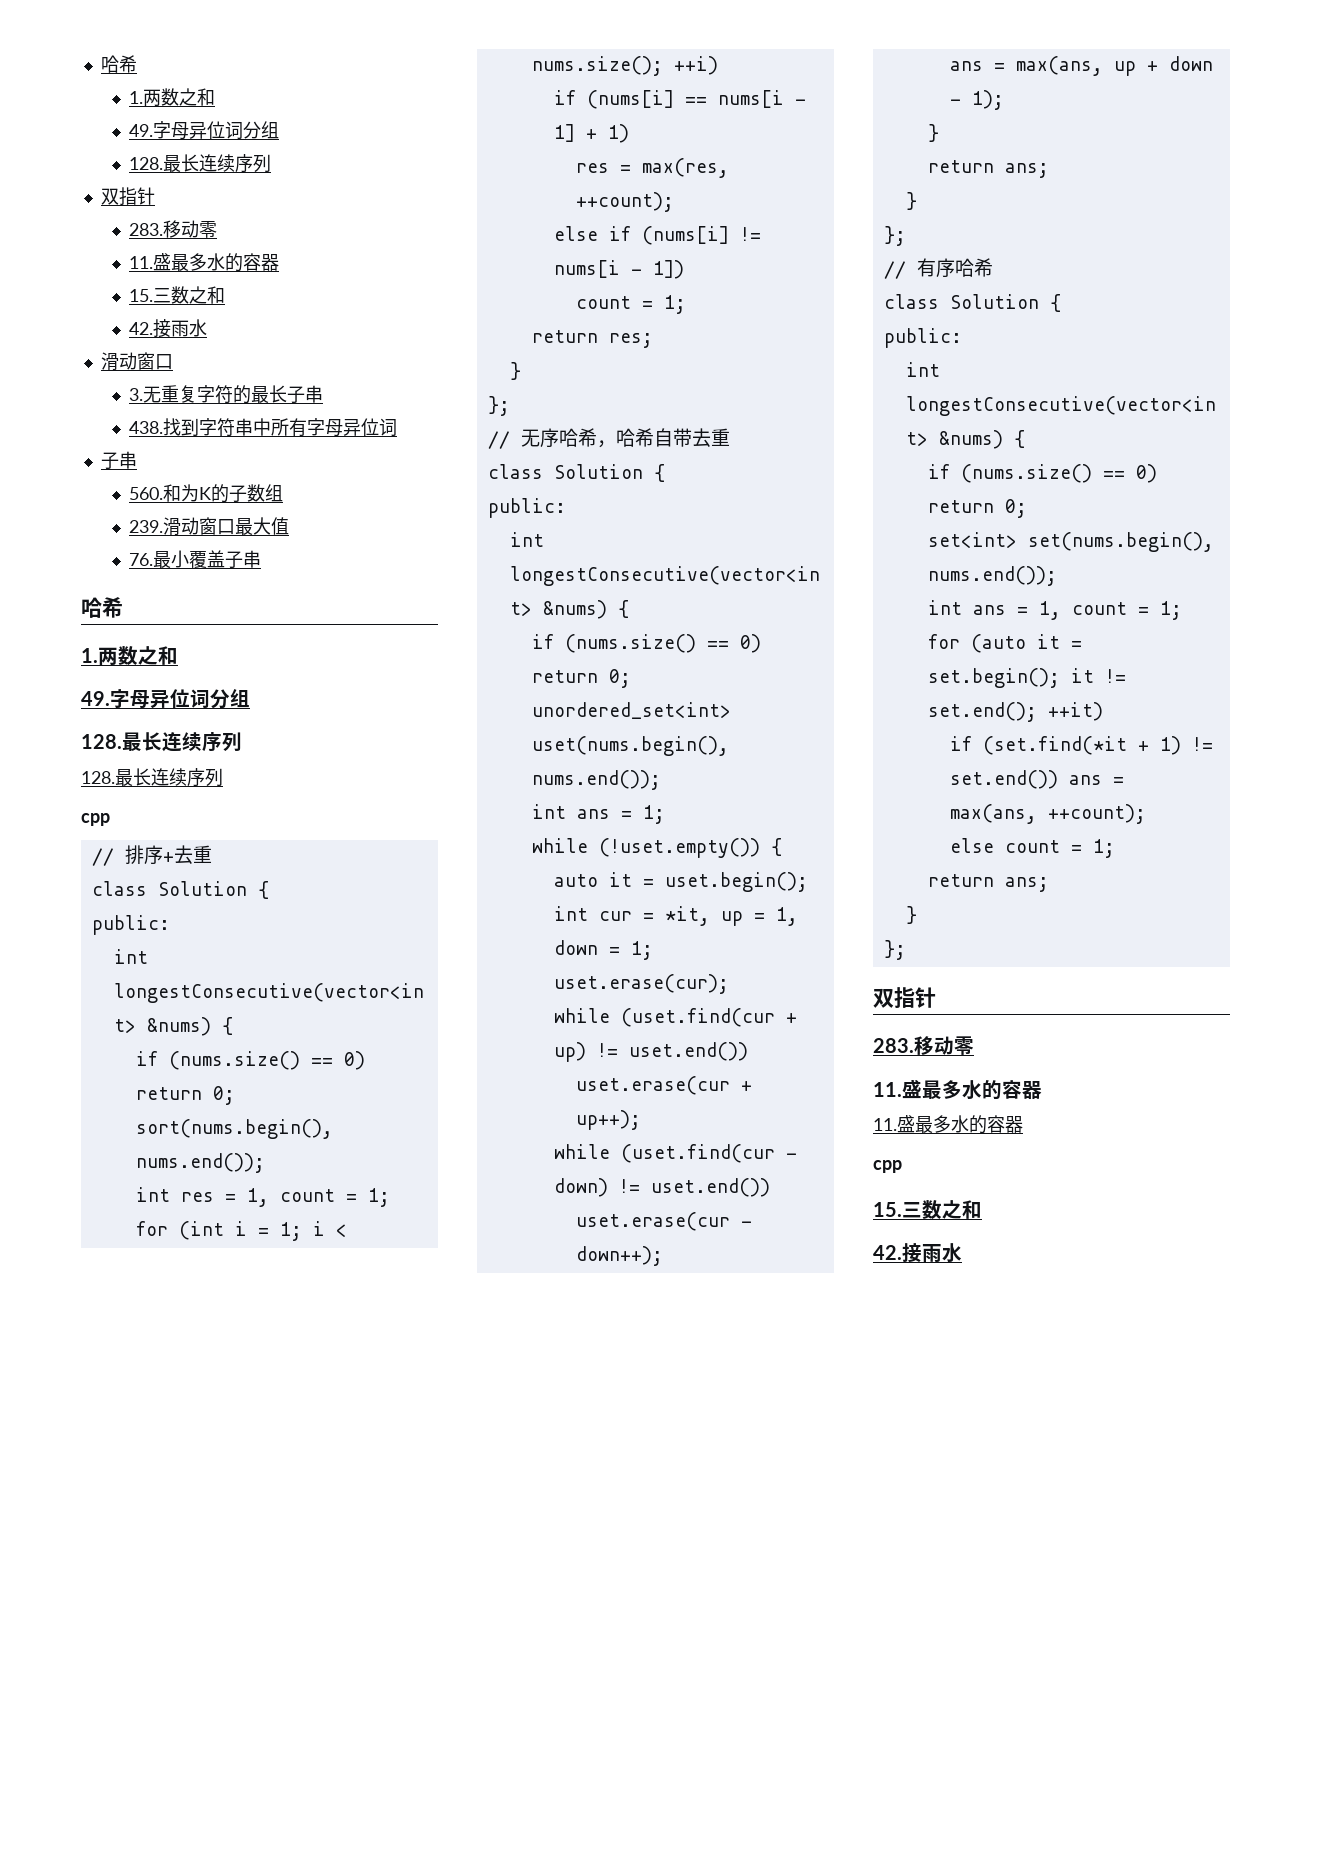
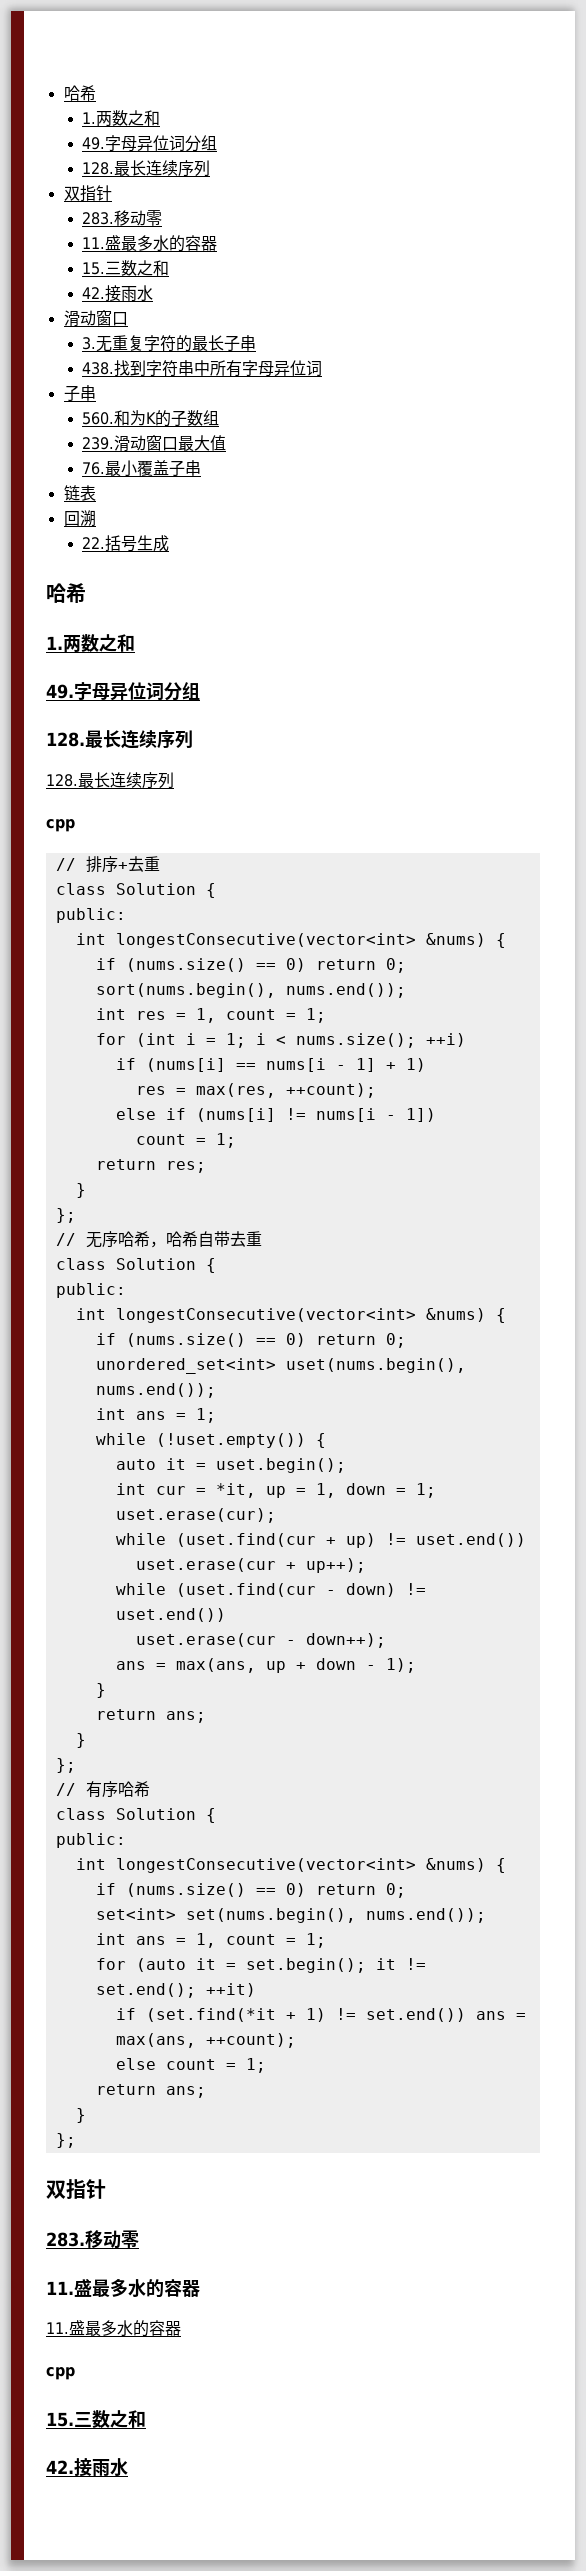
(261, 559) none -> [63,485,96,501] [63,510,96,526] [82,535,170,552] // 链表 // 回溯 // 22.括号生成

